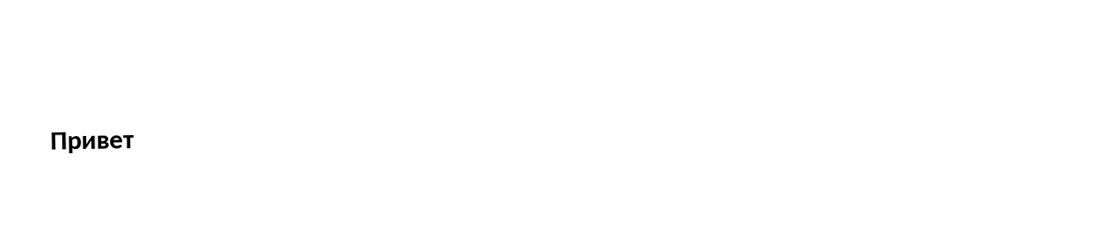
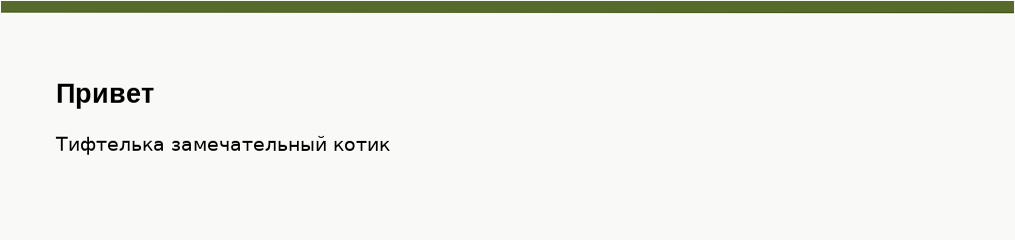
(135, 142) none -> [54,135,390,155] // Тифтелька замечательный котик

